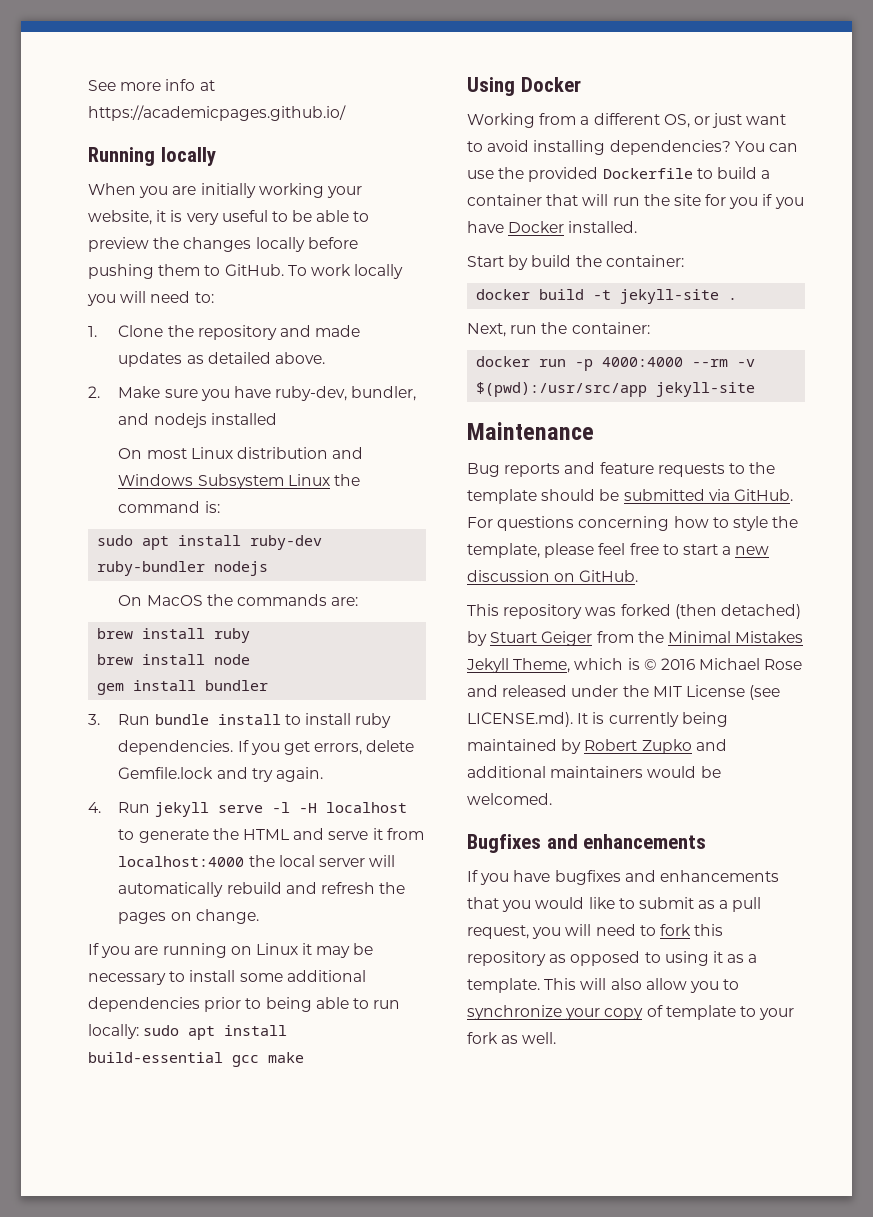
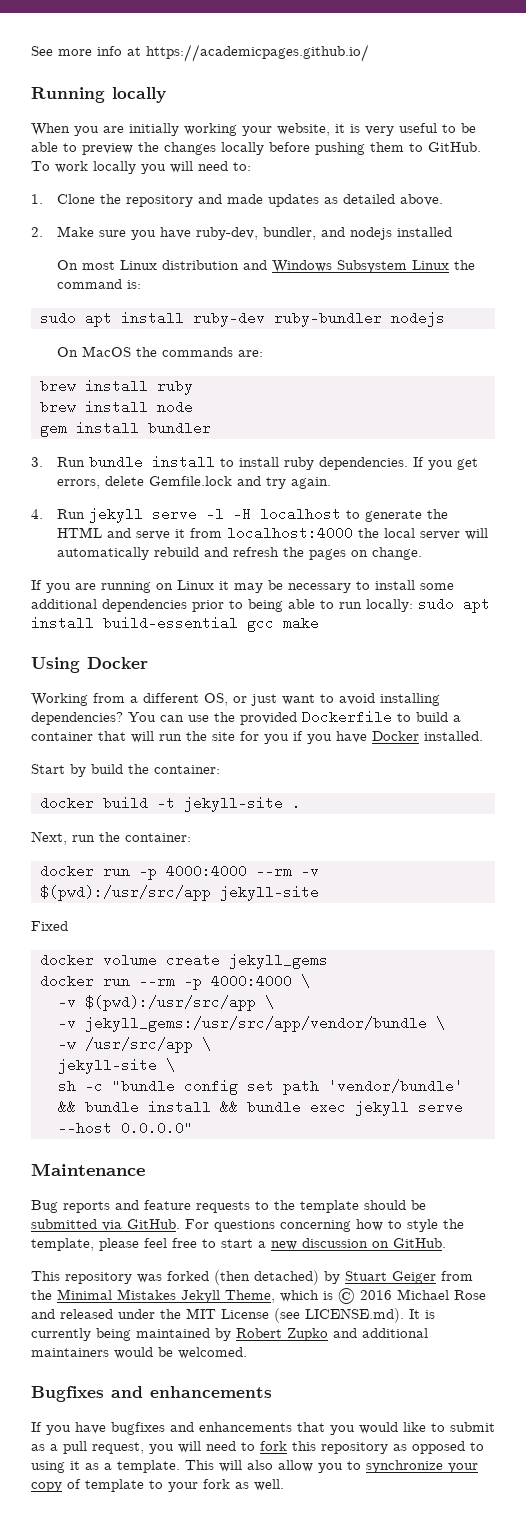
(756, 389) none -> [31,921,68,931] [40,953,328,969] [40,974,310,990] [58,995,274,1011] [58,1016,445,1032] [58,1037,211,1053] [58,1058,175,1074] [58,1079,463,1095] [58,1100,463,1116] [58,1121,193,1135] // Fixed // docker volume create jekyll_gems // docker run --rm -p 4000:4000 \ // -v $(pwd):/usr/src/app \ // -v jekyll_gems:/usr/src/app/vendor/bundle \ // -w /usr/src/app \ // jekyll-site \ // sh -c "bundle config set path 'vendor/bundle' && bundle install && bundle exec jekyll serve --host 0.0.0.0"

